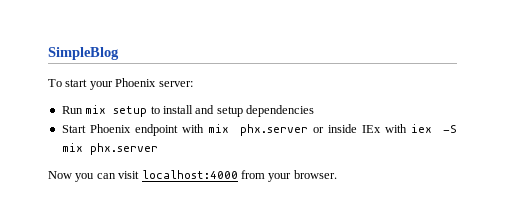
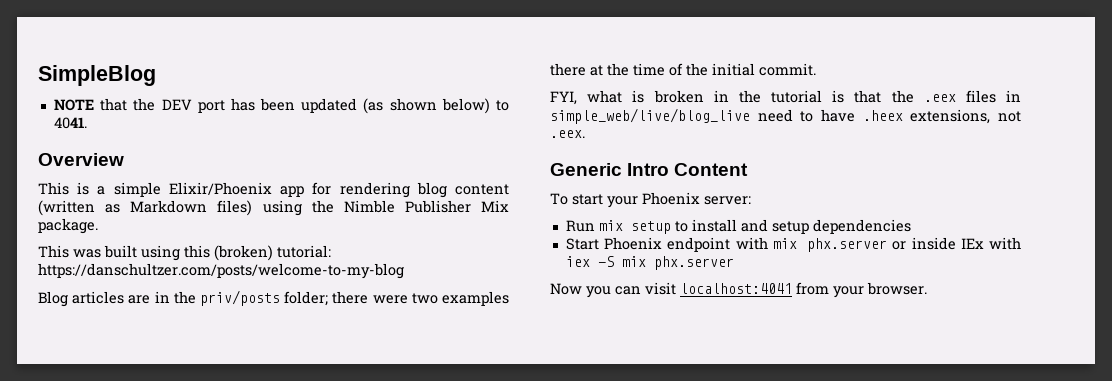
(119, 53) none -> [53,98,509,114] [53,117,87,129] [38,153,124,166] [38,182,509,198] [38,200,509,216] [38,218,98,234] [38,245,331,261] [38,263,404,279] [38,290,509,307] [550,63,816,76] [550,90,1022,105] [550,108,1021,124] [550,130,585,138] [550,163,749,176] // NOTE that the DEV port has been updated (as shown below) to 4041. // Overview // This is a simple Elixir/Phoenix app for rendering blog content (written as Markdown files) using the Nimble Publisher Mix package. // This was built using this (broken) tutorial: https://danschultzer.com/posts/welcome-to-my-blog // Blog articles are in the priv/posts folder; there were two examples there at the time of the initial commit. // FYI, what is broken in the tutorial is that the .eex files in simple_web/live/blog_live need to have .heex extensions, not .eex. // Generic Intro Content
[141,170,238,179] localhost:4000 -> [680,283,792,294] localhost:4041

